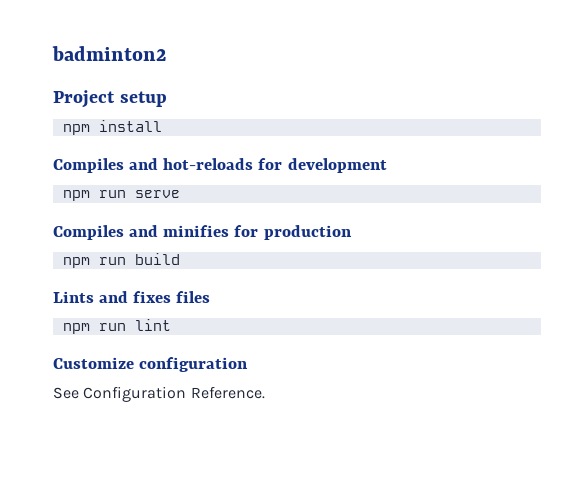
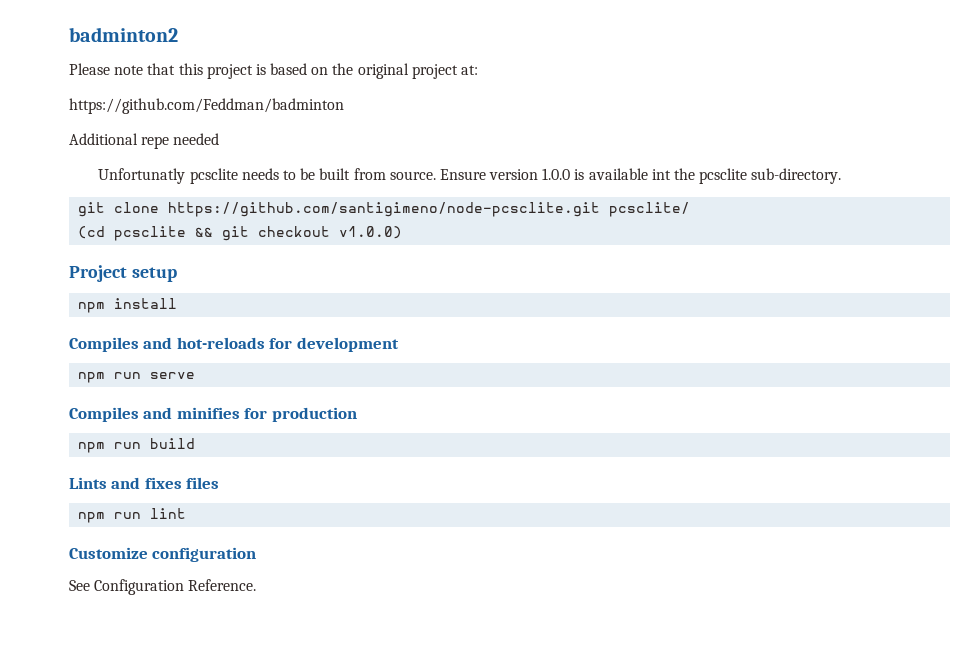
(166, 53) none -> [69,63,479,79] [69,98,344,114] [69,133,220,149] [98,168,842,184] [78,202,691,217] [78,226,403,241] // Please note that this project is based on the original project at: // https://github.com/Feddman/badminton // Additional repe needed // Unfortunatly pcsclite needs to be built from source. Ensure version 1.0.0 is available int the pcsclite sub-directory. // git clone https://github.com/santigimeno/node-pcsclite.git pcsclite/ // (cd pcsclite && git checkout v1.0.0)

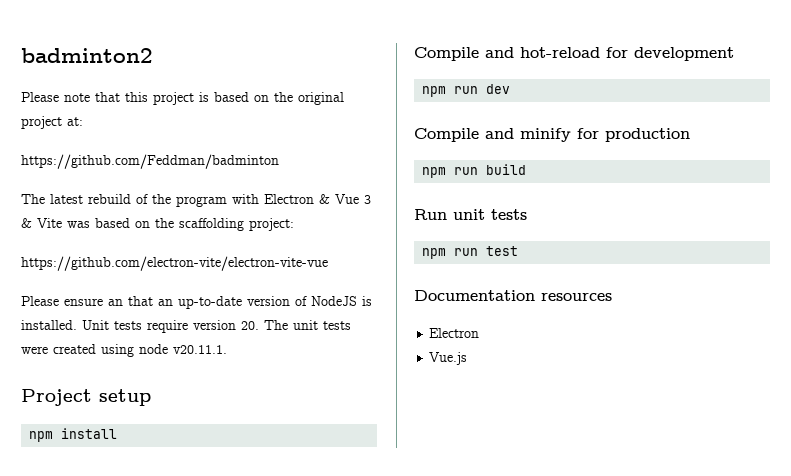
[69,133,220,149] [98,168,842,184] [78,202,691,217] [78,226,403,241] Additional repe needed // Unfortunatly pcsclite needs to be built from source. Ensure version 1.0.0 is available int the pcsclite sub-directory. // git clone https://github.com/santigimeno/node-pcsclite.git pcsclite/ // (cd pcsclite && git checkout v1.0.0) -> [21,194,371,207] [21,218,294,231] [21,256,328,271] [21,296,372,309] [21,320,351,333] [21,344,227,357] The latest rebuild of the program with Electron & Vue 3 & Vite was based on the scaffolding project: // https://github.com/electron-vite/electron-vite-vue // Please ensure an that an up-to-date version of NodeJS is installed. Unit tests require version 20. The unit tests were created using node v20.11.1.
[69,337,265,352] Compiles and hot-reloads -> [414,47,600,61] Compile and hot-reload
[150,372,196,379] [69,407,240,422] serve // Compiles and minifies -> [486,84,511,94] [414,128,571,142] dev // Compile and minify
[69,477,220,489] [78,508,187,523] [69,547,257,562] [69,579,257,595] Lints and fixes files // npm run lint // Customize configuration // See Configuration Reference. -> [414,209,527,220] [422,246,519,259] [414,290,612,301] [429,328,480,338] [429,352,468,365] Run unit tests // npm run test // Documentation resources // Electron // Vue.js

